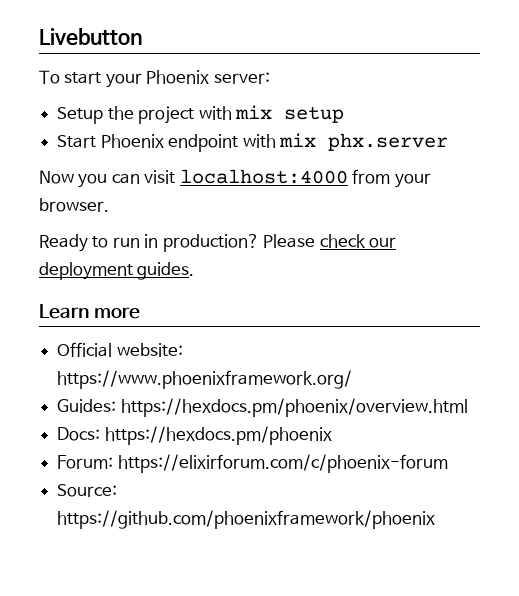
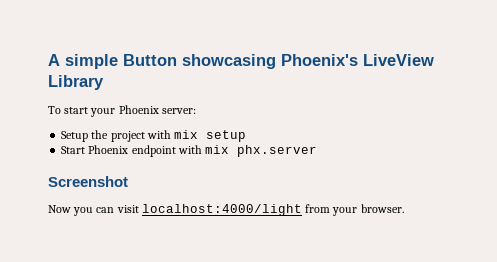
[39,28,142,46] Livebutton -> [48,54,434,69] [48,75,104,90] A simple Button showcasing Phoenix's LiveView Library
(448, 142) none -> [48,176,128,187] // Screenshot
[179,169,348,184] localhost:4000 -> [141,204,302,216] localhost:4000/light
[39,234,397,252] [39,262,195,280] [39,304,141,319] [57,342,183,357] [57,370,353,389] [57,398,468,417] [57,426,332,445] [57,454,448,473] [57,484,118,497] [57,510,436,529] // Ready to run in production? Please check our deployment guides. // Learn more // Official website: https://www.phoenixframework.org/ // Guides: https://hexdocs.pm/phoenix/overview.html // Docs: https://hexdocs.pm/phoenix // Forum: https://elixirforum.com/c/phoenix-forum // Source: https://github.com/phoenixframework/phoenix -> (404, 208) none

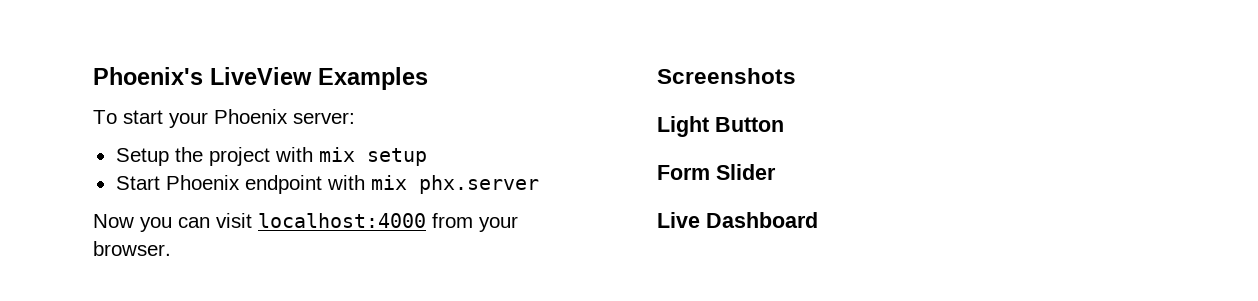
[48,54,276,69] A simple Button showcasing -> (93, 76) none
[48,75,104,90] Library -> [318,67,428,90] Examples
[48,176,128,187] // Screenshot -> (539, 184) none
[141,204,302,216] localhost:4000/light -> [258,213,426,228] localhost:4000
(404, 208) none -> [657,68,796,84] [657,116,784,137] [657,164,776,180] [657,212,818,228] // Screenshots // Light Button // Form Slider // Live Dashboard

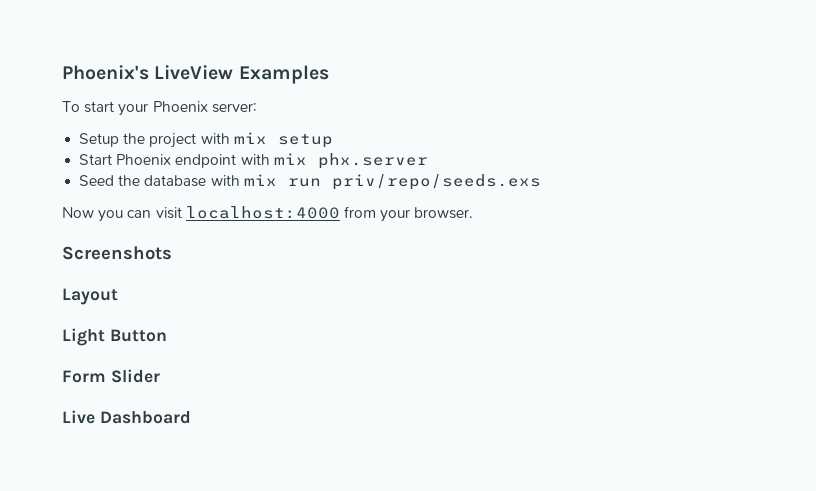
(539, 184) none -> [79,174,541,190] // Seed the database with mix run priv/repo/seeds.exs
(796, 76) none -> [62,288,118,305] // Layout

